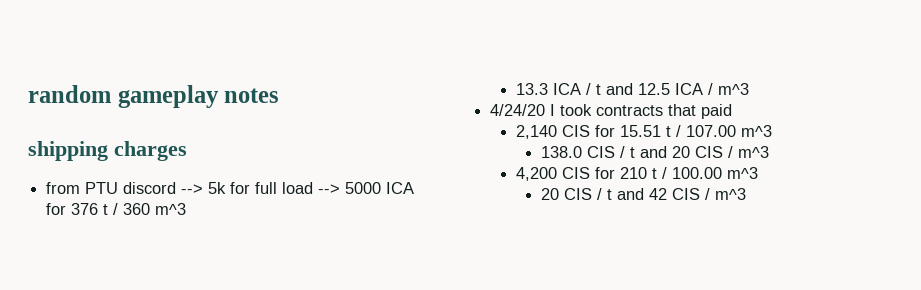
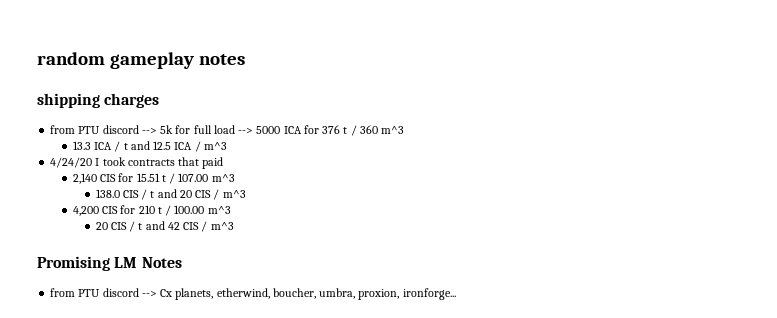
(746, 194) none -> [37,256,182,271] [50,288,456,300] // Promising LM Notes // from PTU discord --> Cx planets, etherwind, boucher, umbra, proxion, ironforge...

